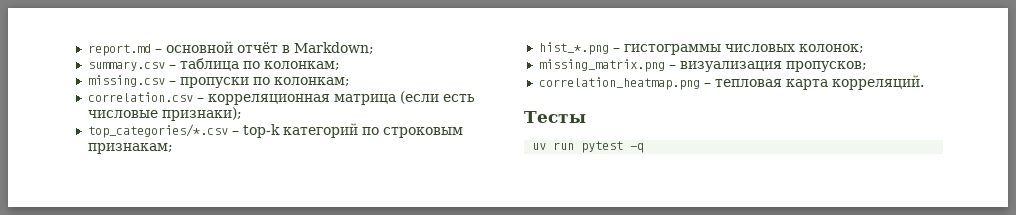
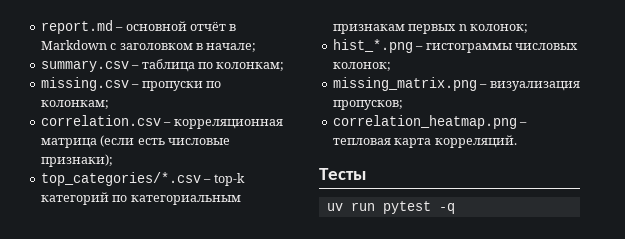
[293,42,374,54] Markdown; -> [40,40,257,52] Markdown с заголовком в начале;
[382,127,463,138] [87,143,173,154] строковым признакам; -> [130,195,241,205] [332,24,528,34] категориальным признакам первых n колонок;

